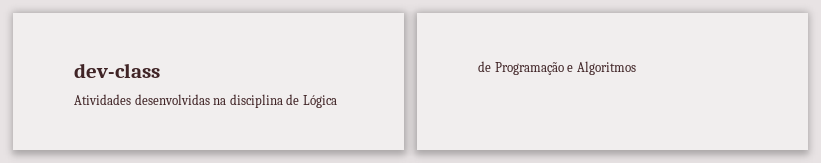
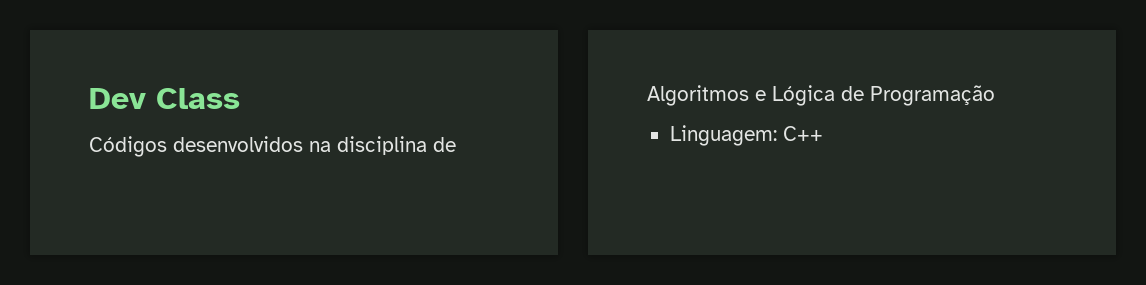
[74,63,160,78] [74,94,210,105] dev-class // Atividades desenvolvidas -> [89,88,240,109] [89,136,303,157] Dev Class // Códigos desenvolvidos
(300, 99) none -> [647,85,766,106] Algoritmos e
[567,61,636,75] e Algoritmos -> [669,125,823,146] // Linguagem: C++

